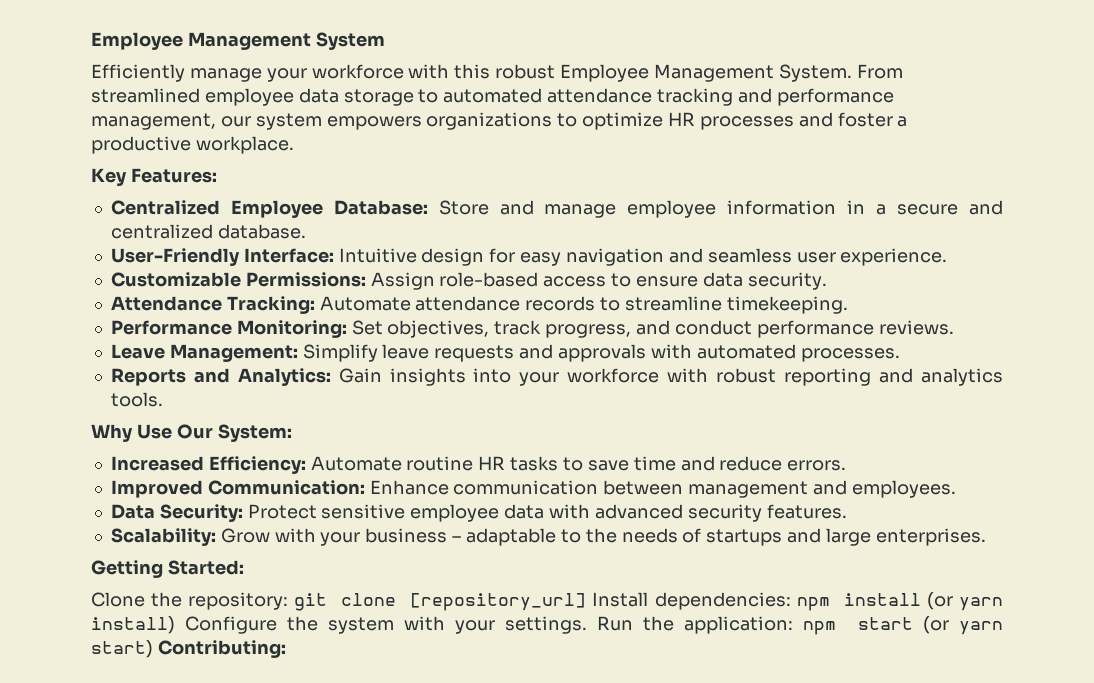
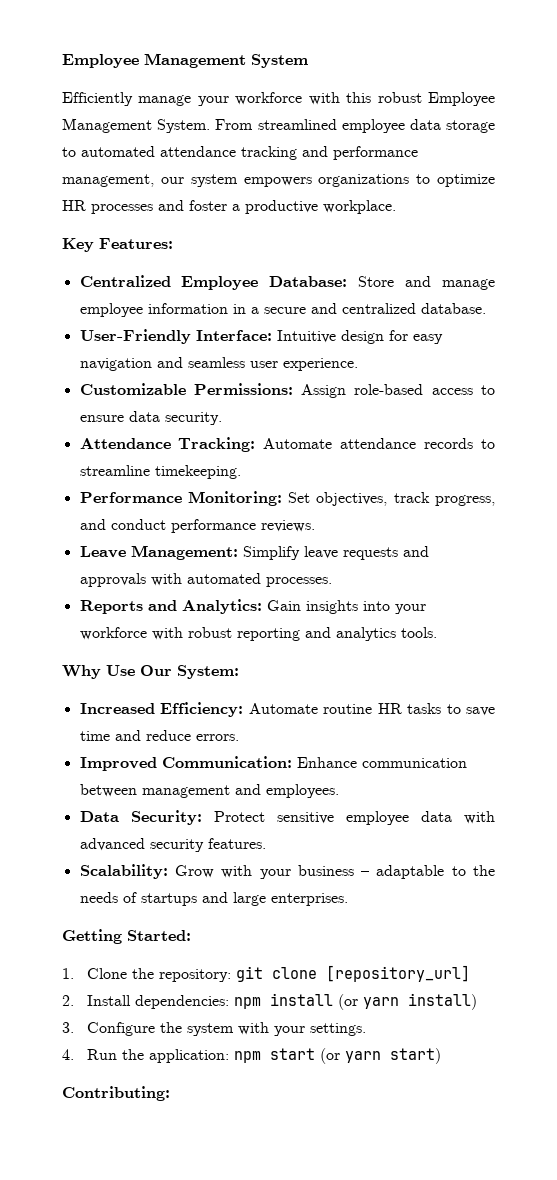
(244, 567) none -> [62,968,74,979] 1.
(587, 602) none -> [62,995,74,1006] // 2.
(175, 625) none -> [62,1022,74,1033] // 3.
(587, 625) none -> [62,1049,74,1060] // 4.
(153, 649) none -> (442, 1056) //

